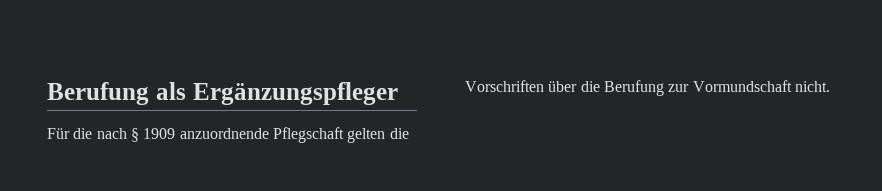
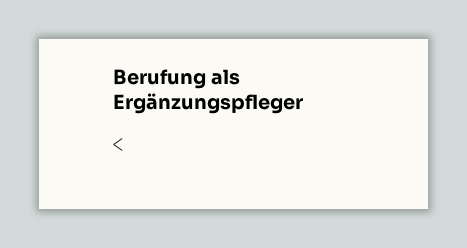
[47,127,409,143] [465,80,830,96] Für die nach § 1909 anzuordnende Pflegschaft gelten die Vorschriften über die Berufung zur Vormundschaft nicht. -> [113,138,123,151] <

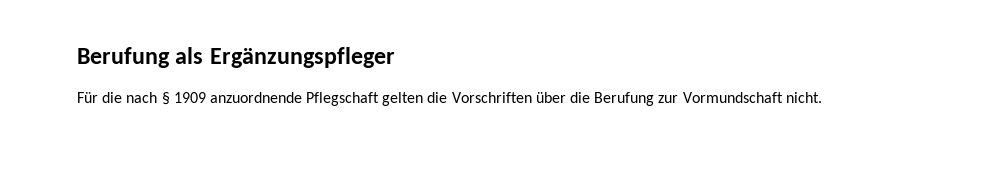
[113,138,123,151] < -> [77,92,822,106] Für die nach § 1909 anzuordnende Pflegschaft gelten die Vorschriften über die Berufung zur Vormundschaft nicht.

